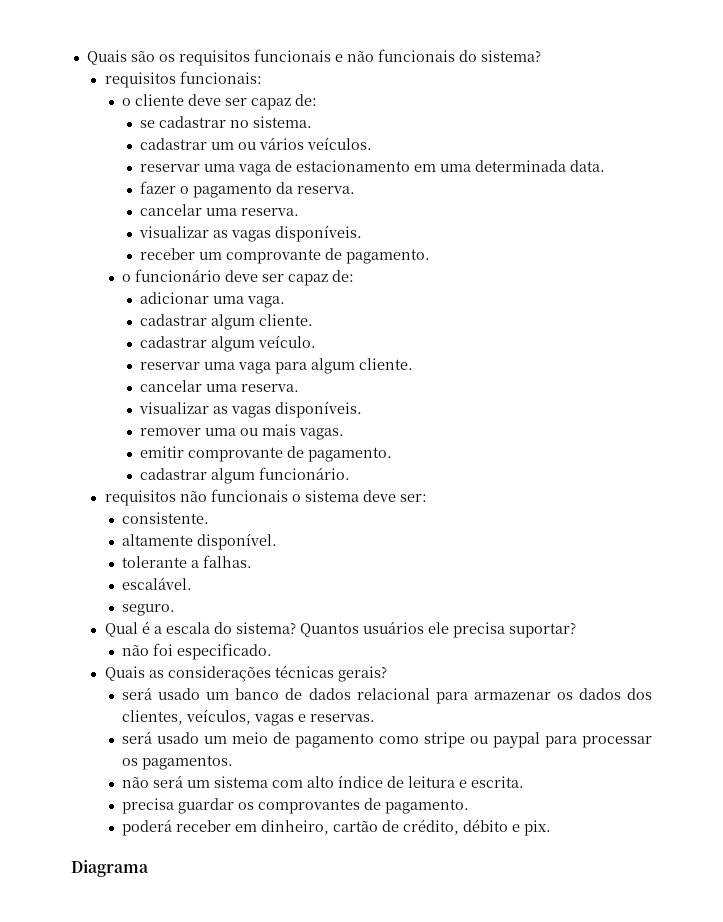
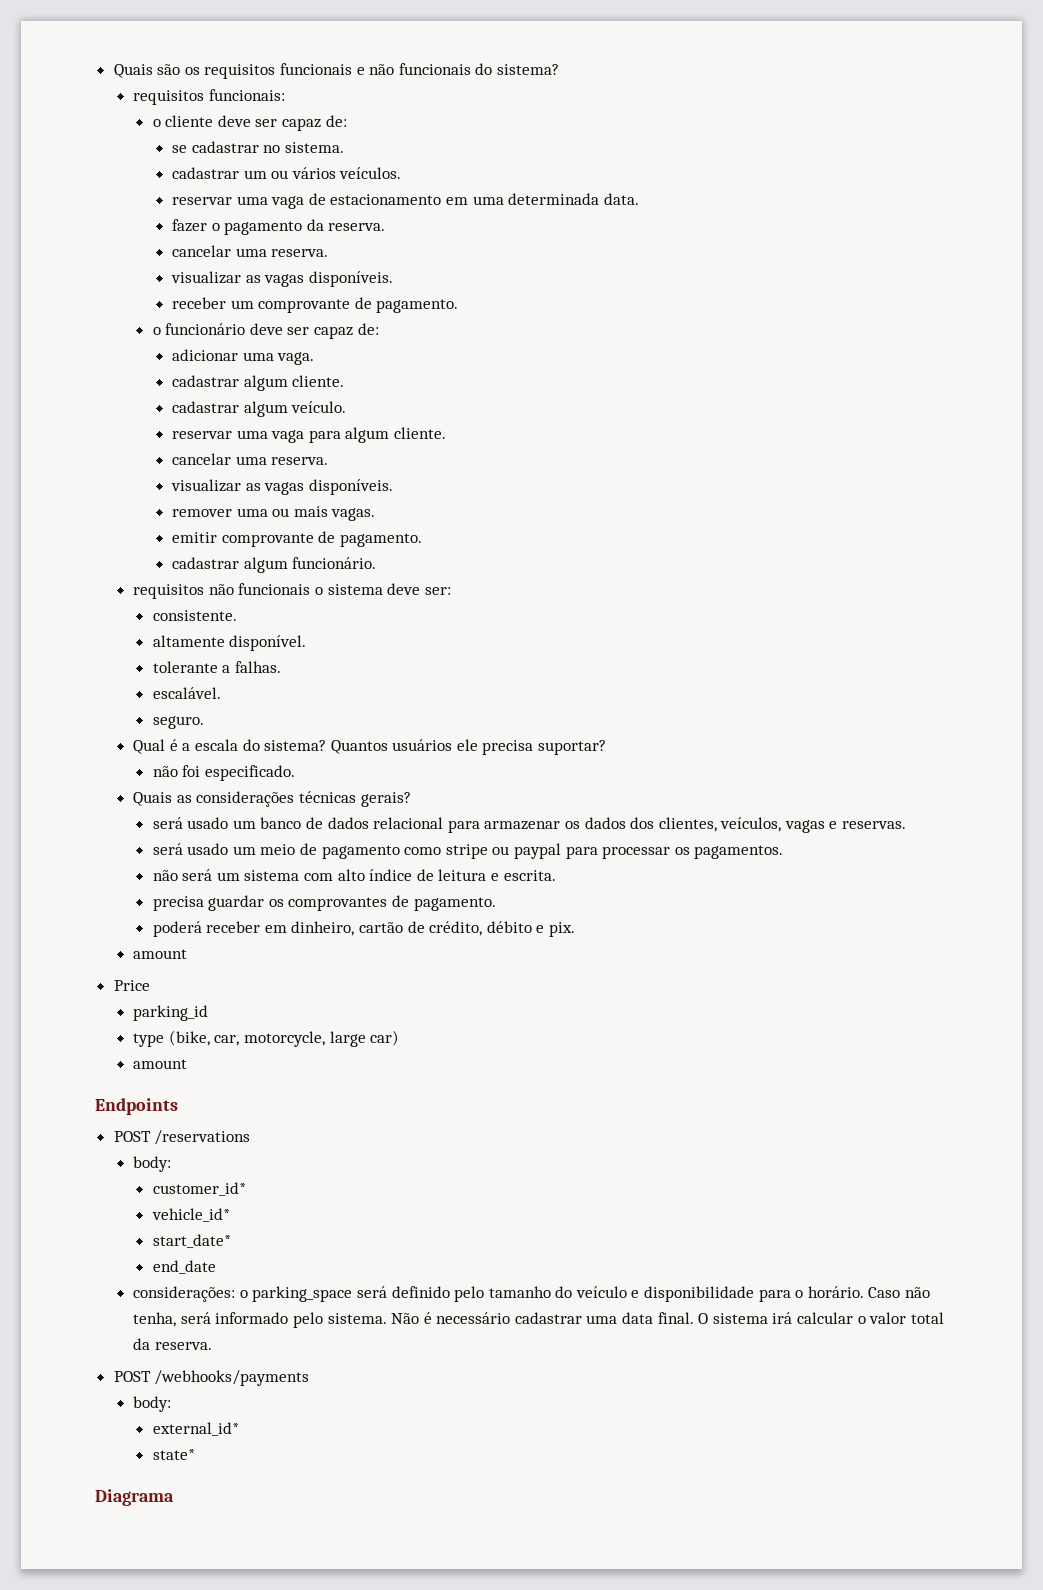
(552, 828) none -> [133,949,188,959] [113,980,150,991] [133,1005,209,1021] [133,1030,400,1047] [133,1059,188,1069] [95,1098,178,1115] [113,1130,251,1145] [133,1156,172,1172] [152,1182,246,1196] [151,1208,230,1222] [152,1234,231,1248] [152,1260,216,1274] [133,1286,931,1302] [133,1312,944,1328] [133,1338,212,1350] [113,1370,310,1386] [133,1396,172,1412] [152,1422,239,1436] [152,1449,195,1460] // amount // Price // parking_id // type (bike, car, motorcycle, large car) // amount // Endpoints // POST /reservations // body: // customer_id* // vehicle_id* // start_date* // end_date // considerações: o parking_space será definido pelo tamanho do veículo e disponibilidade para o horário. Caso não tenha, será informado pelo sistema. Não é necessário cadastrar uma data final. O sistema irá calcular o valor total da reserva. // POST /webhooks/payments // body: // external_id* // state*

